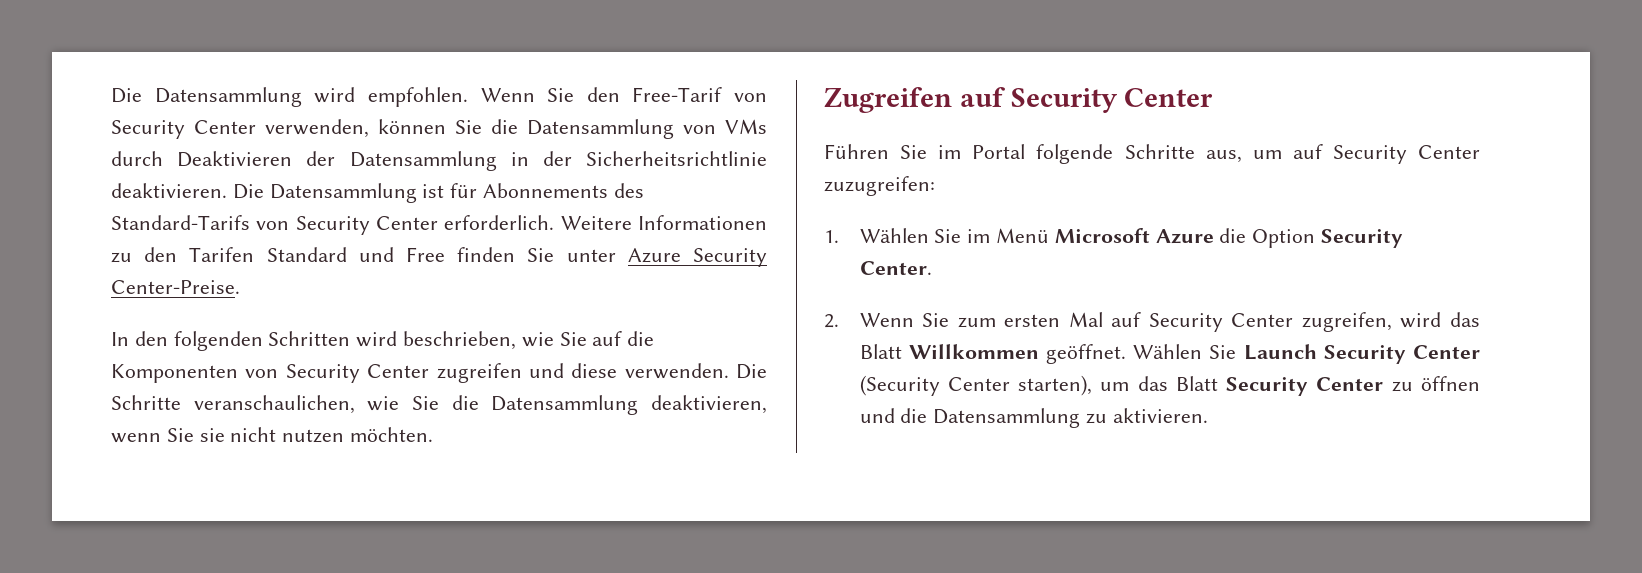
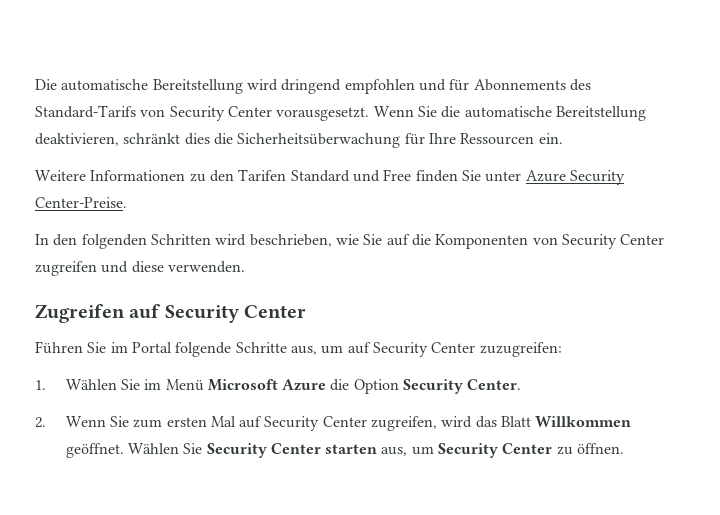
[111,87,767,107] [111,119,767,139] [111,151,767,171] [111,183,445,203] Die Datensammlung wird empfohlen. Wenn Sie den Free-Tarif von Security Center verwenden, können Sie die Datensammlung von VMs durch Deaktivieren der Datensammlung in der Sicherheitsrichtlinie deaktivieren. Die Datensammlung ist -> [35,79,446,94] Die automatische Bereitstellung wird dringend empfohlen und
[444,215,555,230] erforderlich. -> [276,106,646,121] [35,133,563,148] vorausgesetzt. Wenn Sie die automatische Bereitstellung deaktivieren, schränkt dies die Sicherheitsüberwachung für Ihre Ressourcen ein. //
[736,364,767,379] [111,395,767,415] [111,427,434,443] Die Schritte veranschaulichen, wie Sie die Datensammlung deaktivieren, wenn Sie sie nicht nutzen möchten. -> (245, 267) none
[1243,344,1480,364] [859,375,1480,396] [859,408,1208,428] Launch Security Center (Security Center starten), um das Blatt Security Center zu öffnen und die Datensammlung zu aktivieren. -> [206,443,625,458] Security Center starten aus, um Security Center zu öffnen.

